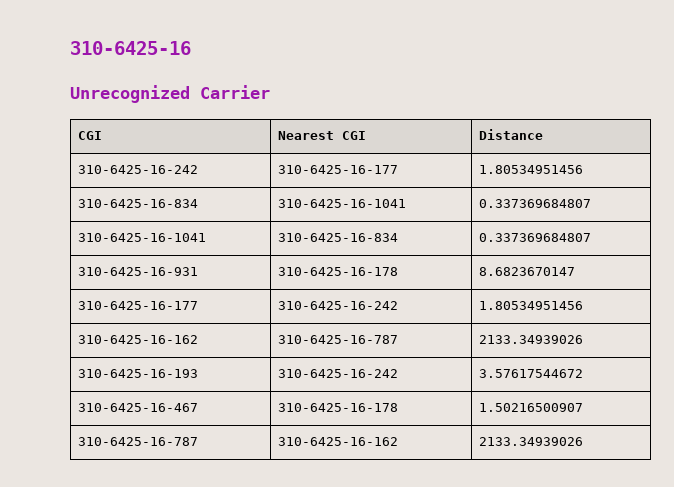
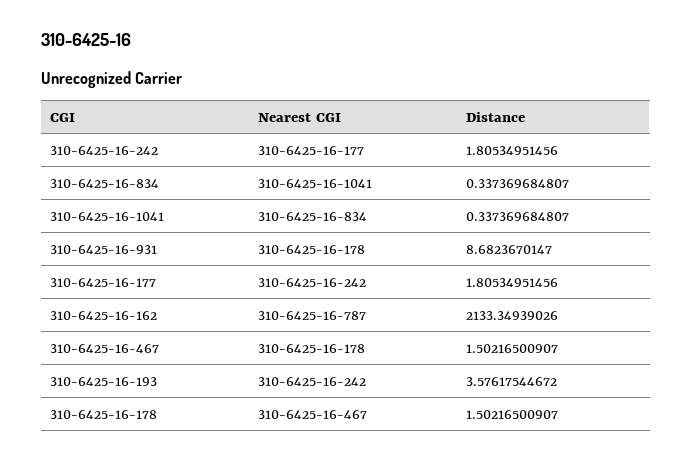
(583, 339) none -> [50,344,160,353] [258,344,366,353] [466,344,559,353] // 310-6425-16-467 | 310-6425-16-178 | 1.50216500907
[77,403,198,412] [277,403,398,412] [478,403,583,412] [77,437,198,446] [277,437,398,446] [478,437,583,446] 310-6425-16-467 | 310-6425-16-178 | 1.50216500907 // 310-6425-16-787 | 310-6425-16-162 | 2133.34939026 -> [50,410,158,419] [258,410,368,419] [466,410,559,419] 310-6425-16-178 | 310-6425-16-467 | 1.50216500907

